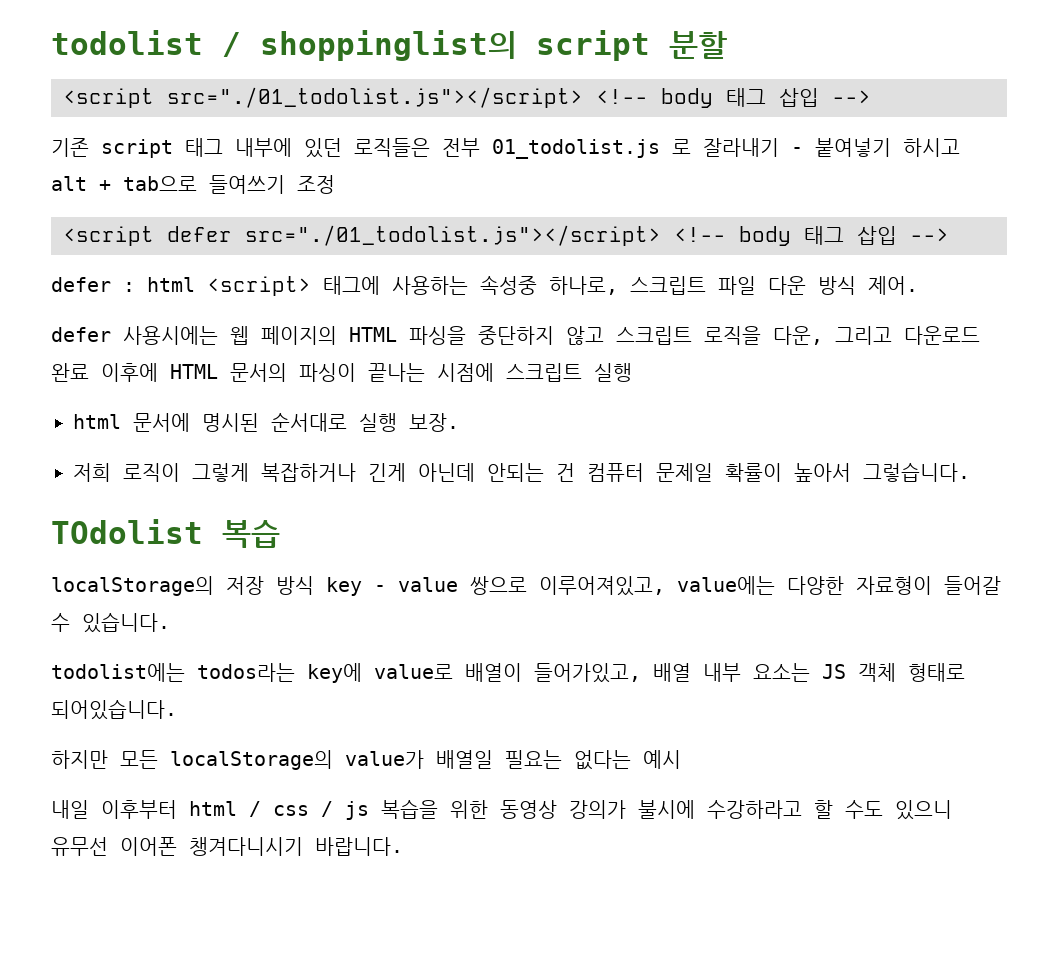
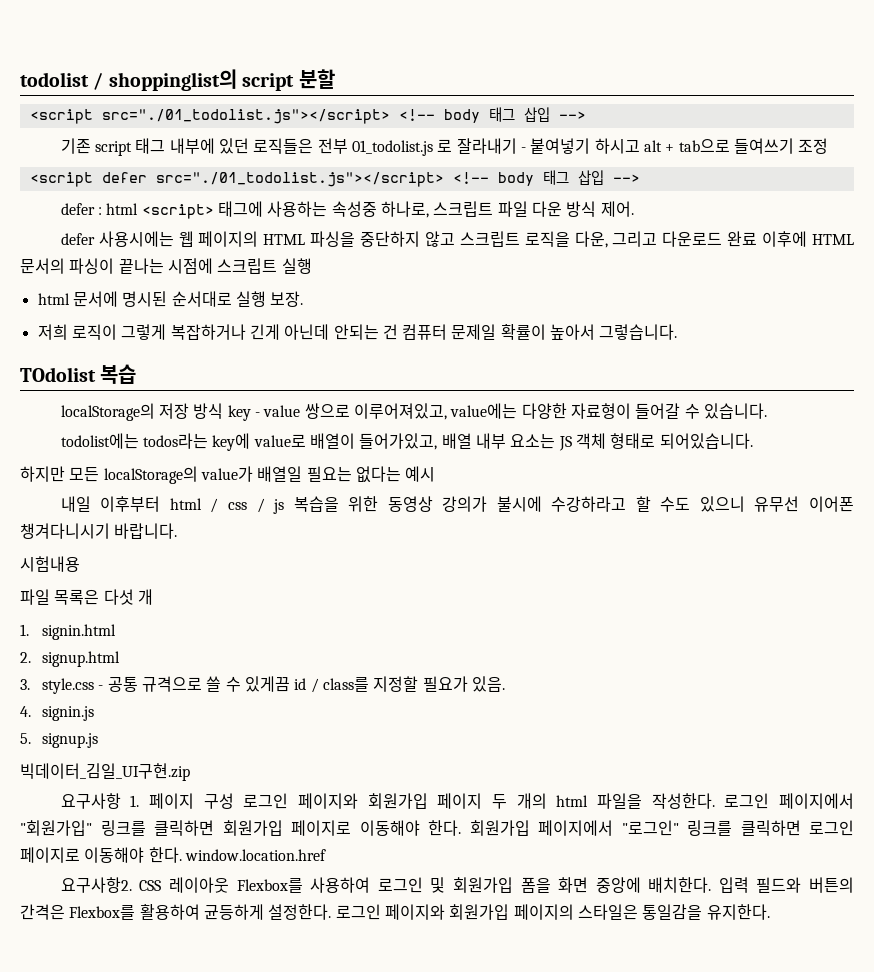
(403, 846) none -> [20,556,80,572] [20,589,153,605] [20,624,117,640] [20,651,121,667] [20,676,505,694] [20,706,95,721] [20,733,99,748] [20,763,190,781] [60,793,854,809] [20,820,854,836] [20,847,326,863] [60,877,854,893] [20,904,770,920] // 시험내용 // 파일 목록은 다섯 개 // 1. signin.html // 2. signup.html // 3. style.css - 공통 규격으로 쓸 수 있게끔 id / class를 지정할 필요가 있음. // 4. signin.js // 5. signup.js // 빅데이터_김일_UI구현.zip // 요구사항 1. 페이지 구성 로그인 페이지와 회원가입 페이지 두 개의 html 파일을 작성한다. 로그인 페이지에서 "회원가입" 링크를 클릭하면 회원가입 페이지로 이동해야 한다. 회원가입 페이지에서 "로그인" 링크를 클릭하면 로그인 페이지로 이동해야 한다. window.location.href // 요구사항2. CSS 레이아웃 Flexbox를 사용하여 로그인 및 회원가입 폼을 화면 중앙에 배치한다. 입력 필드와 버튼의 간격은 Flexbox를 활용하여 균등하게 설정한다. 로그인 페이지와 회원가입 페이지의 스타일은 통일감을 유지한다.

